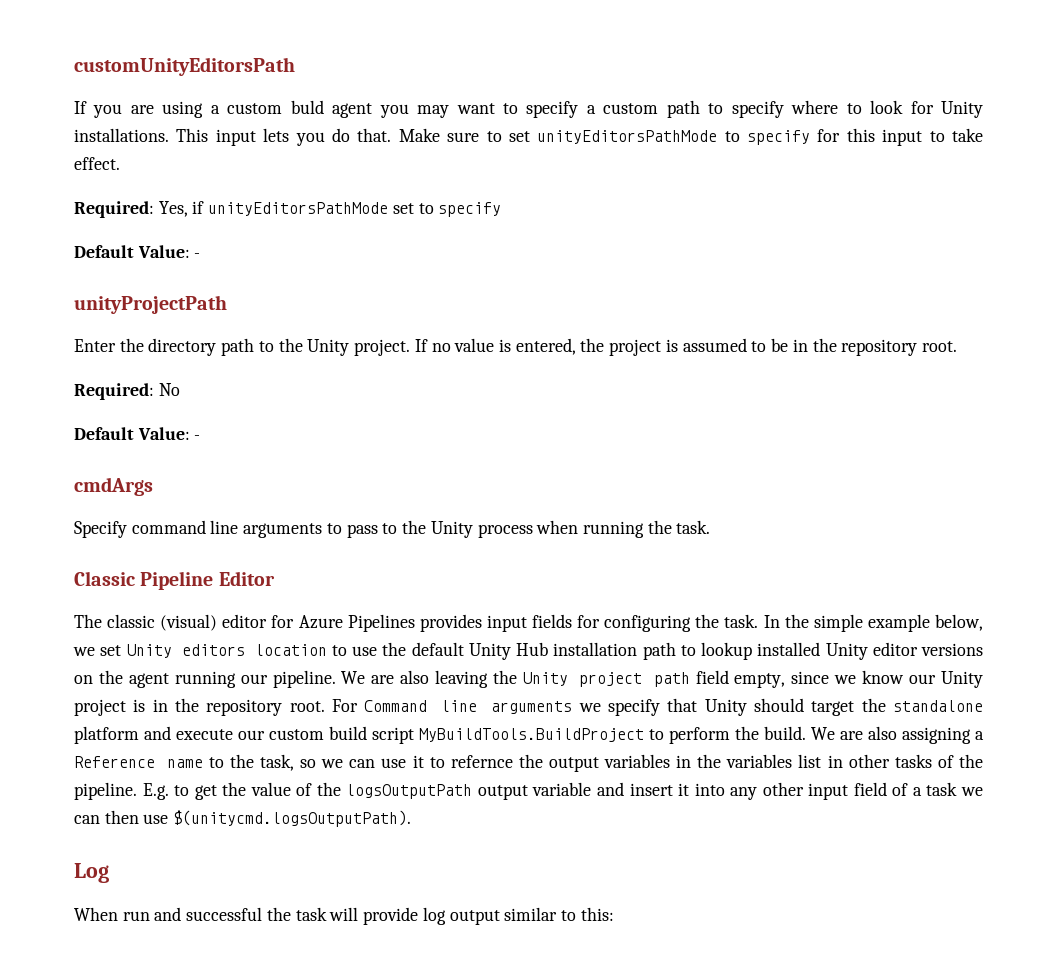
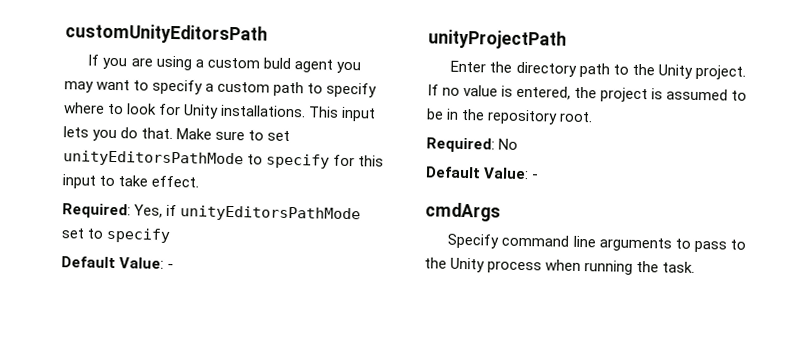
[74,571,275,590] [74,614,983,632] [73,642,983,660] [74,670,984,688] [74,698,983,716] [74,726,984,744] [74,754,983,772] [74,782,983,800] [74,810,412,827] [74,863,109,883] [74,907,614,925] // Classic Pipeline Editor // The classic (visual) editor for Azure Pipelines provides input fields for configuring the task. In the simple example below, we set Unity editors location to use the default Unity Hub installation path to lookup installed Unity editor versions on the agent running our pipeline. We are also leaving the Unity project path field empty, since we know our Unity project is in the repository root. For Command line arguments we specify that Unity should target the standalone platform and execute our custom build script MyBuildTools.BuildProject to perform the build. We are also assigning a Reference name to the task, so we can use it to refernce the output variables in the variables list in other tasks of the pipeline. E.g. to get the value of the logsOutputPath output variable and insert it into any other input field of a task we can then use $(unitycmd.logsOutputPath). // Log // When run and successful the task will provide log output similar to this: -> (696, 267) none

